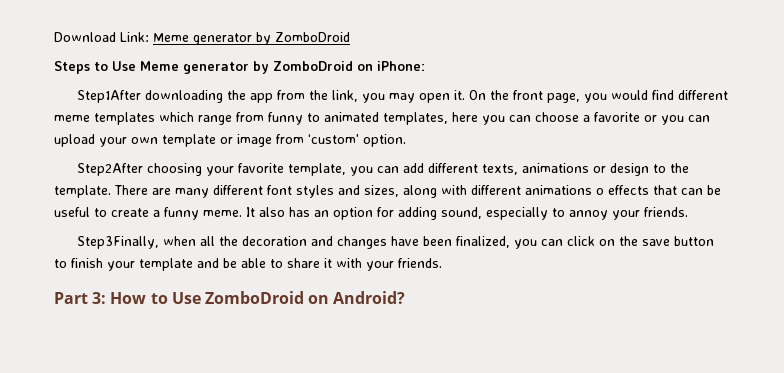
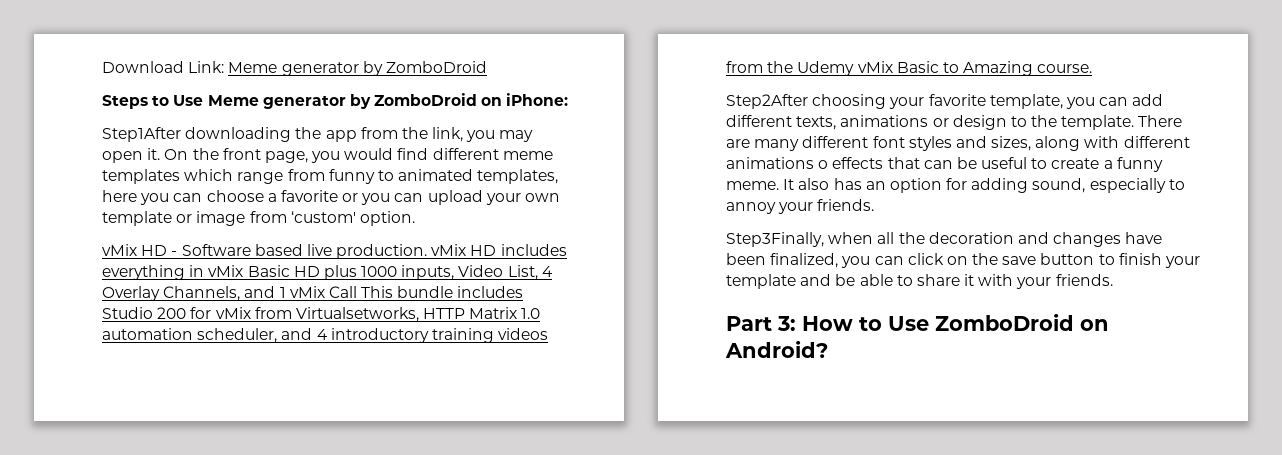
(406, 140) none -> [102,244,567,259] [102,265,553,280] [102,286,524,301] [102,307,541,322] [102,328,549,343] [726,61,1093,76] // vMix HD - Software based live production. vMix HD includes everything in vMix Basic HD plus 1000 inputs, Video List, 4 Overlay Channels, and 1 vMix Call This bundle includes Studio 200 for vMix from Virtualsetworks, HTTP Matrix 1.0 automation scheduler, and 4 introductory training videos from the Udemy vMix Basic to Amazing course.

